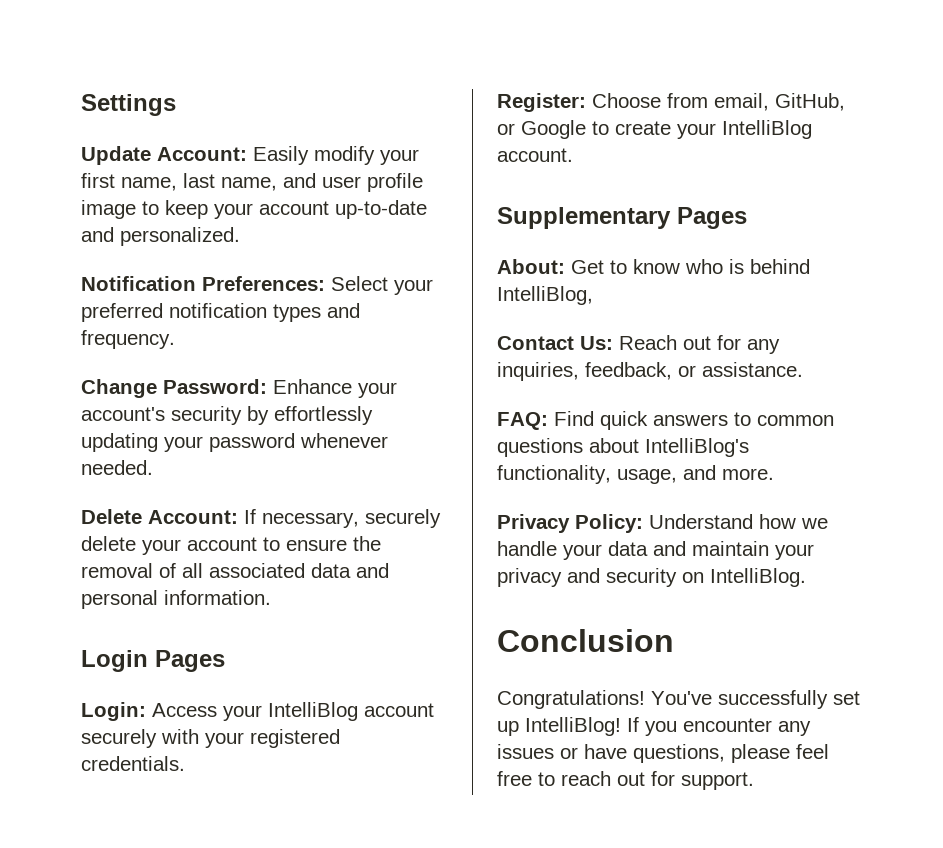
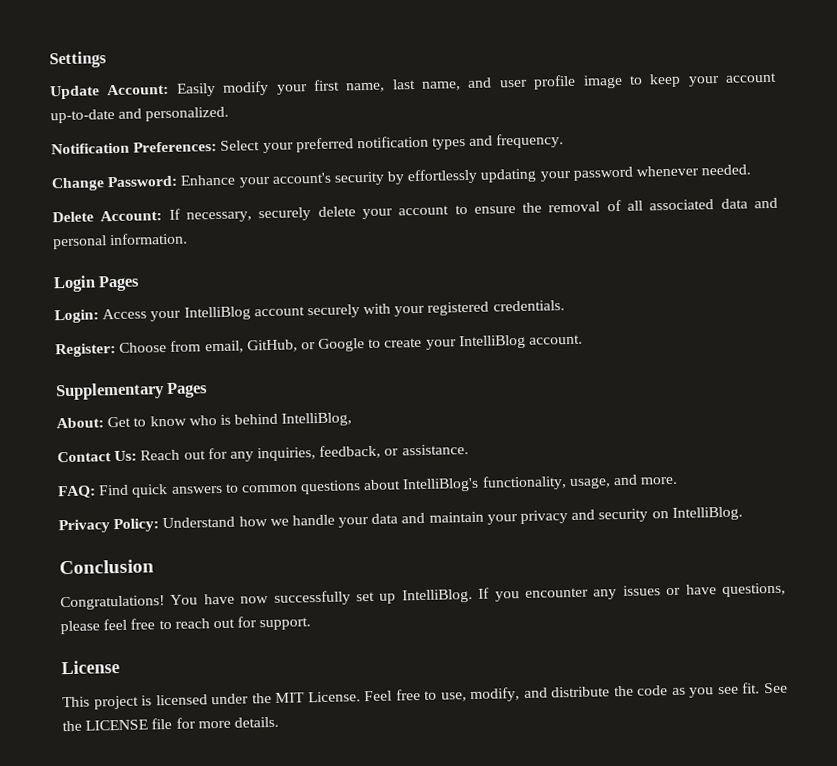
[651,691,712,705] You've -> [170,593,270,605] You have now
[525,717,621,736] IntelliBlog! -> [401,588,473,604] IntelliBlog.
(754, 781) none -> [61,660,120,675] [62,682,788,710] [62,716,279,732] // License // This project is licensed under the MIT License. Feel free to use, modify, and distribute the code as you see fit. See the LICENSE file for more details.

